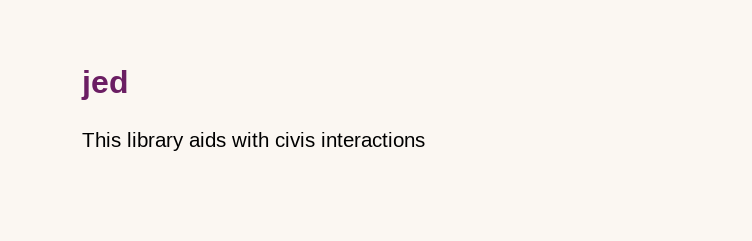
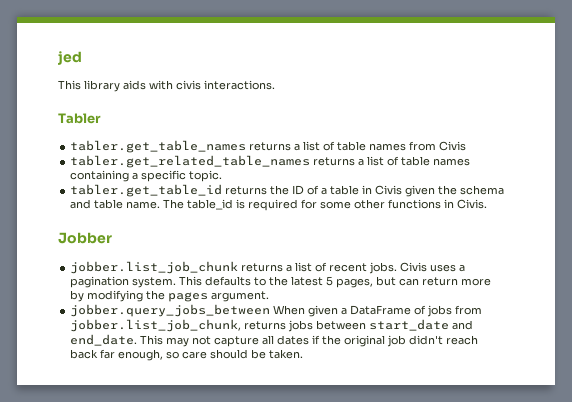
[321,132,425,147] interactions -> [204,80,275,90] [58,113,101,124] [70,140,467,153] [70,155,471,168] [70,170,223,182] [70,184,505,197] [70,199,488,211] [58,232,112,244] [70,261,466,274] [70,276,492,288] [70,290,270,302] [70,304,483,317] [70,319,474,332] [70,334,479,347] [70,349,304,361] interactions. // Tabler // tabler.get_table_names returns a list of table names from Civis // tabler.get_related_table_names returns a list of table names containing a specific topic. // tabler.get_table_id returns the ID of a table in Civis given the schema and table name. The table_id is required for some other functions in Civis. // Jobber // jobber.list_job_chunk returns a list of recent jobs. Civis uses a pagination system. This defaults to the latest 5 pages, but can return more by modifying the pages argument. // jobber.query_jobs_between When given a DataFrame of jobs from jobber.list_job_chunk, returns jobs between start_date and end_date. This may not capture all dates if the original job didn't reach back far enough, so care should be taken.

